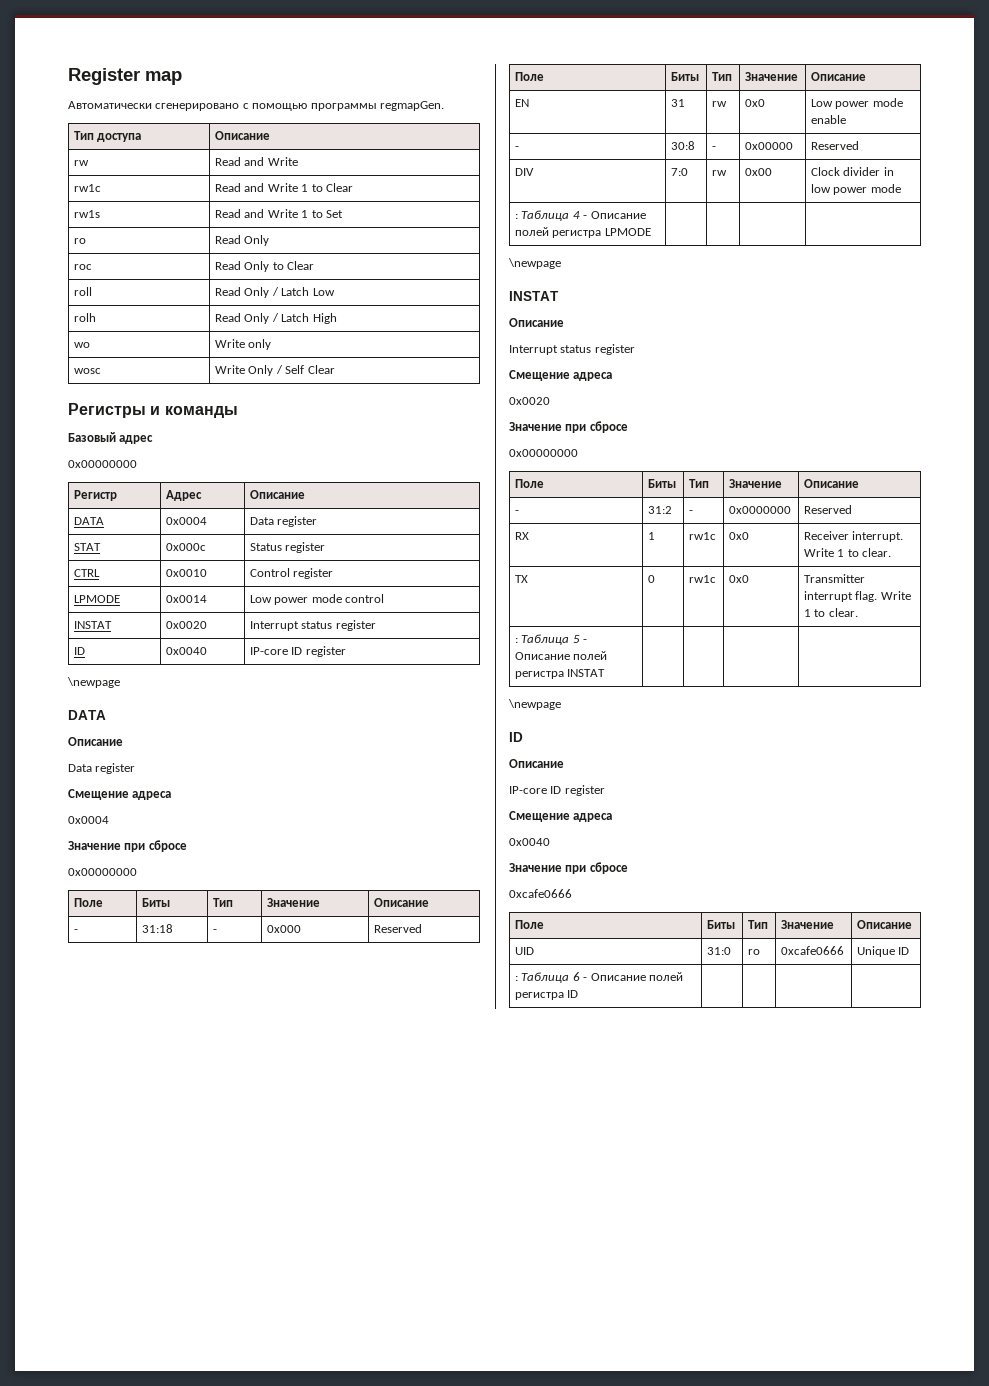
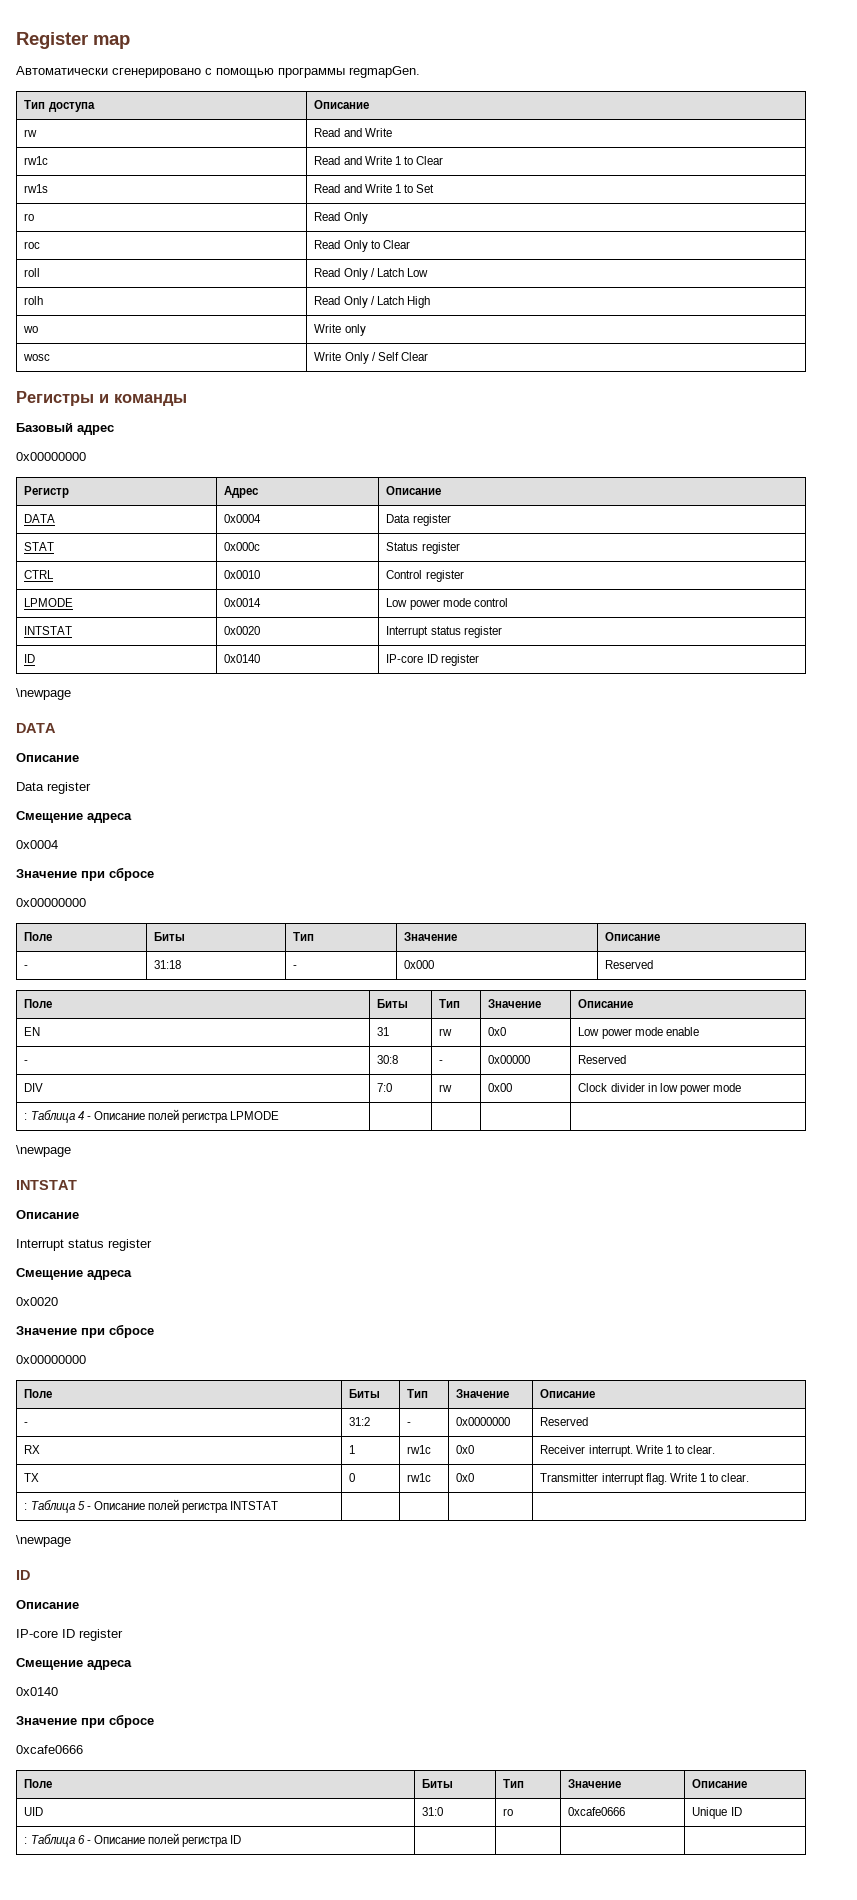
[74,621,113,629] INSTAT -> [24,626,73,635] INTSTAT
[166,647,208,655] 0x0040 -> [224,654,261,663] 0x0140
[509,291,559,301] INSTAT -> [16,1180,77,1190] INTSTAT
[567,669,606,677] INSTAT -> [230,1501,279,1510] INTSTAT
[509,838,550,846] 0x0040 -> [16,1687,58,1696] 0x0140

